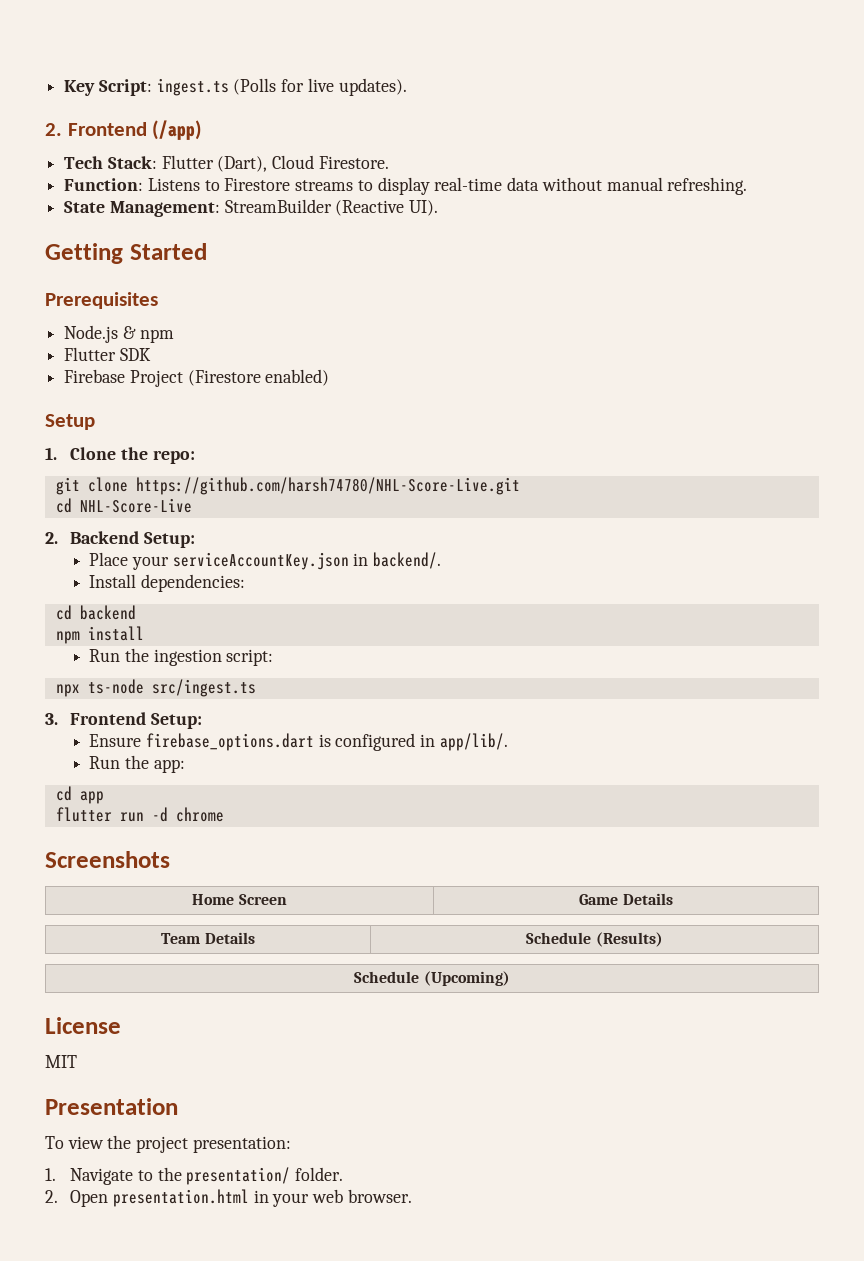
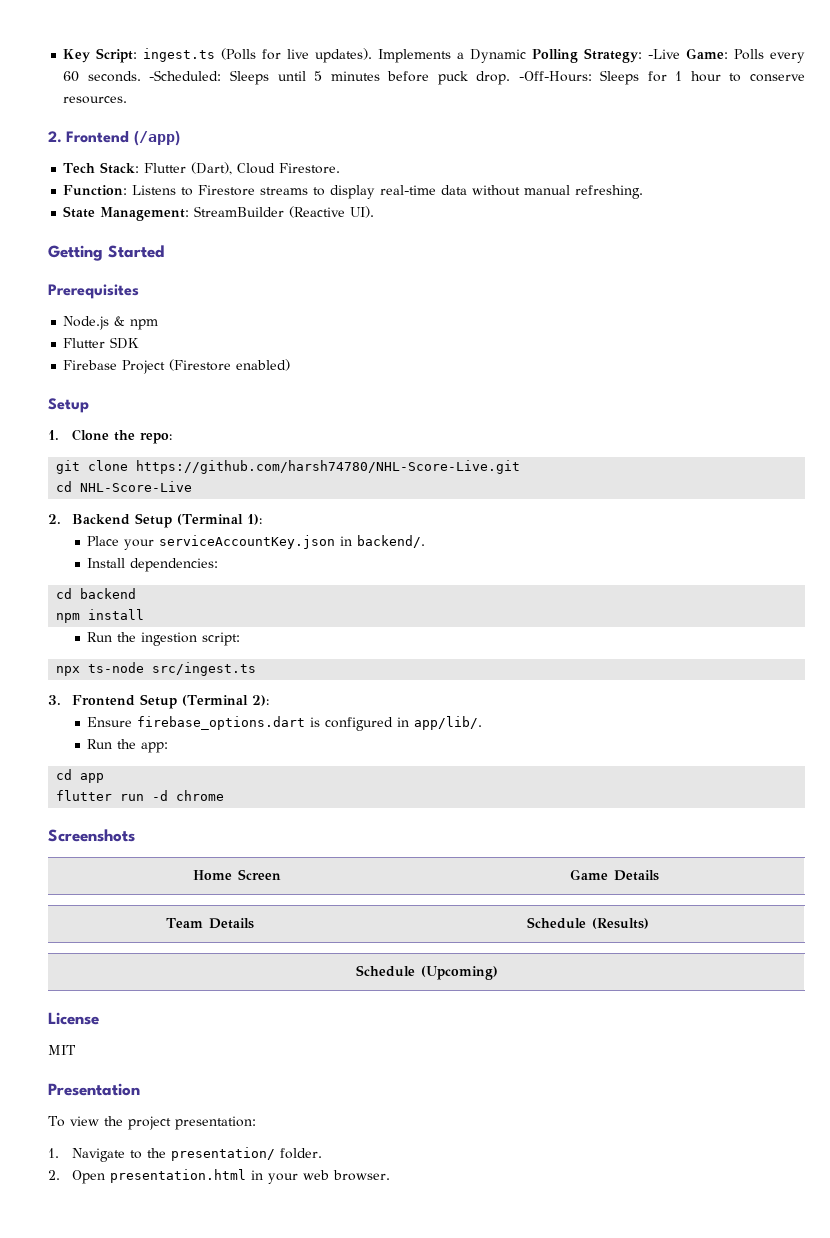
(407, 87) none -> [378,48,806,63] [63,70,806,85] [63,96,128,104] Implements a Dynamic Polling Strategy: -Live Game: Polls every 60 seconds. -Scheduled: Sleeps until 5 minutes before puck drop. -Off-Hours: Sleeps for 1 hour to conserve resources.
[143,532,195,548] Setup: -> [135,513,263,528] Setup (Terminal 1):
[150,713,202,729] Setup: -> [140,694,270,709] Setup (Terminal 2):

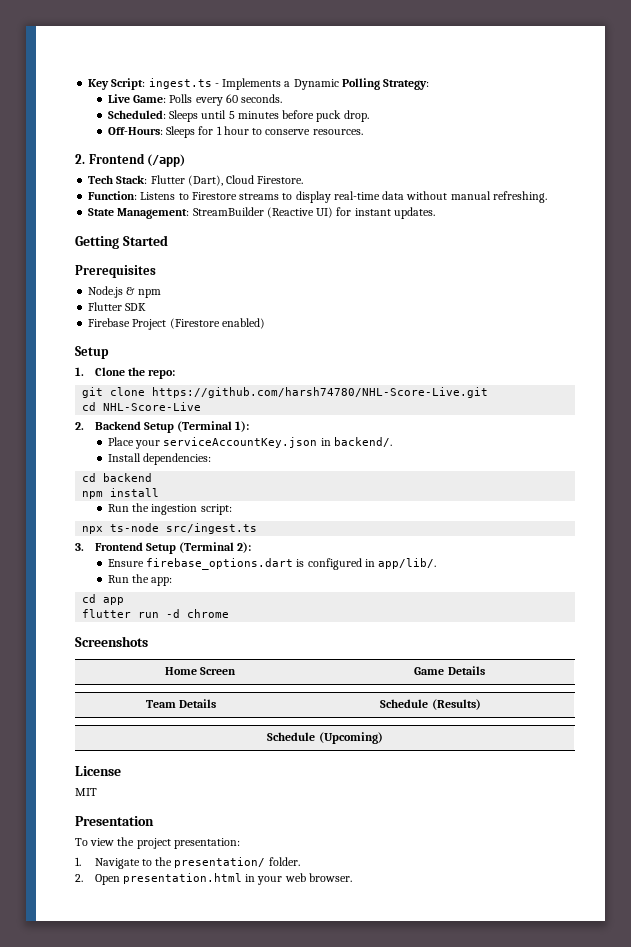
[221,48,373,63] (Polls for live updates). -> [214,83,219,87] -
[648,49,681,59] -Live -> [107,94,130,103] // Live
[149,70,222,81] -Scheduled: -> [107,110,166,119] // Scheduled:
[518,71,592,82] -Off-Hours: -> [107,127,163,135] // Off-Hours:
[350,206,375,218] UI). -> [316,207,435,219] UI) for instant updates.

